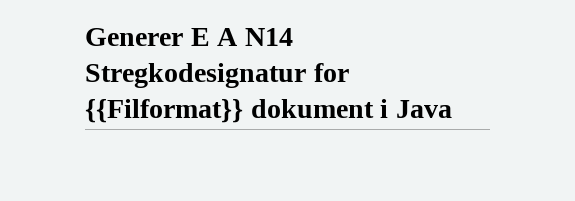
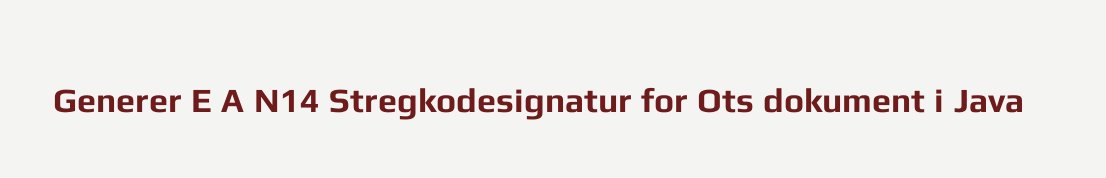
[85,99,243,123] {{Filformat}} -> [697,89,755,113] Ots

